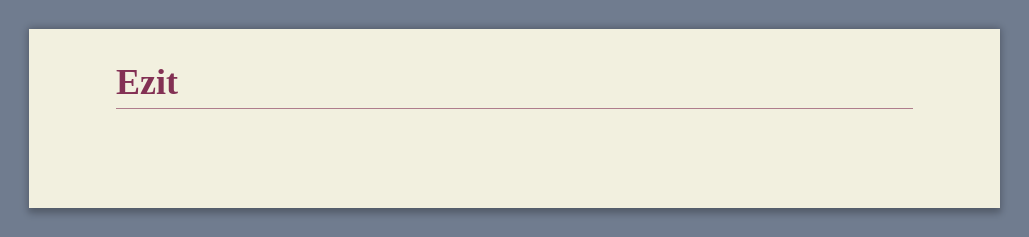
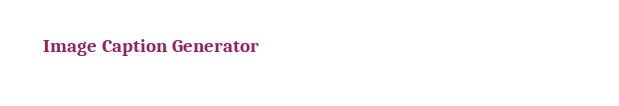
[116,69,178,94] Ezit -> [43,39,260,56] Image Caption Generator

